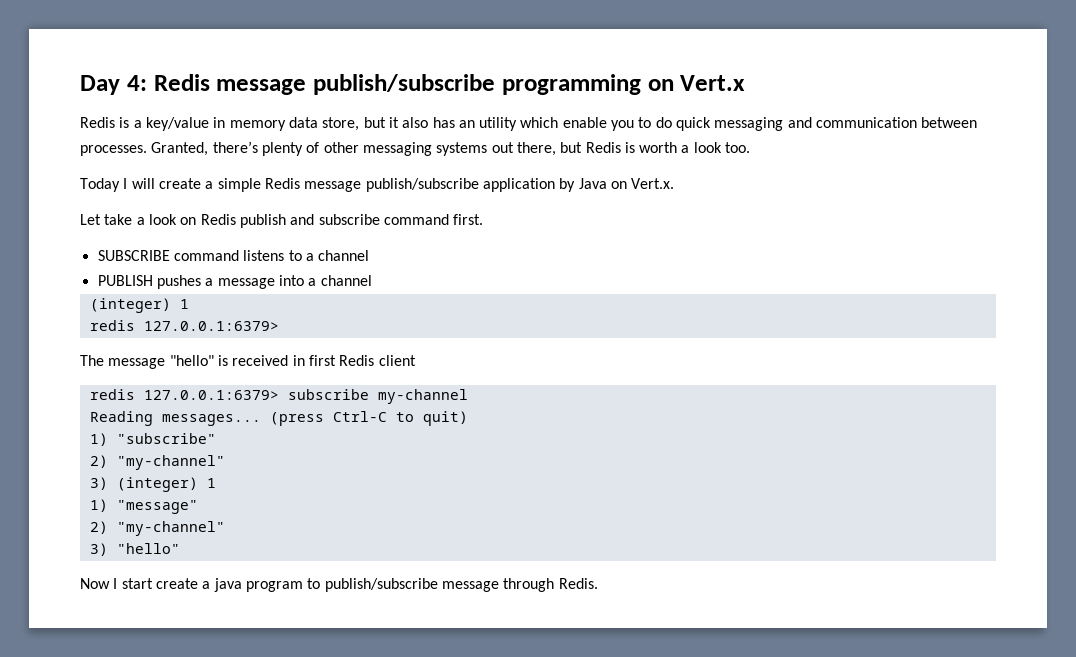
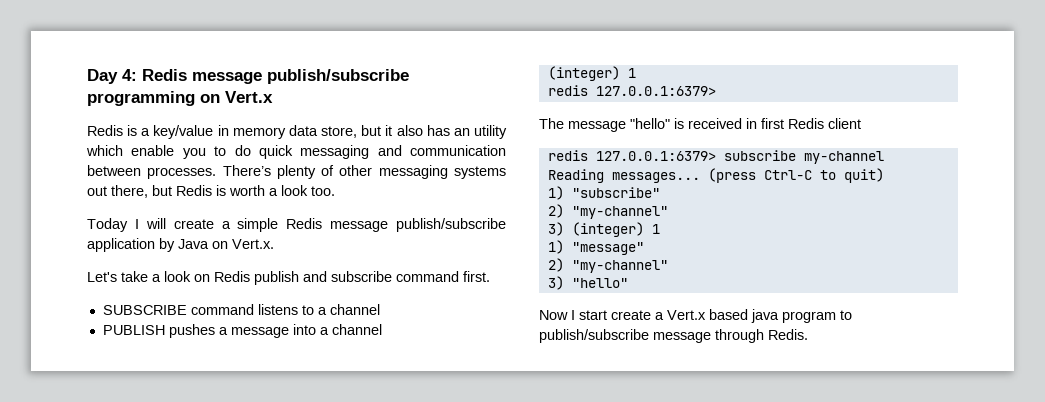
[151,141,258,156] Granted, there’s -> [222,165,271,176] There’s
[80,214,101,225] Let -> [87,272,117,282] Let's
(211, 585) none -> [667,309,748,320] Vert.x based

